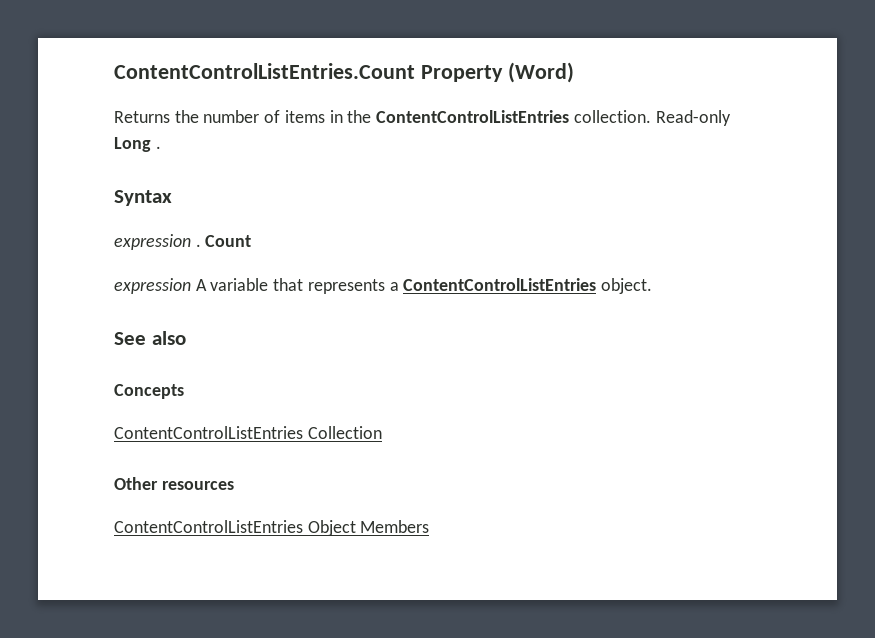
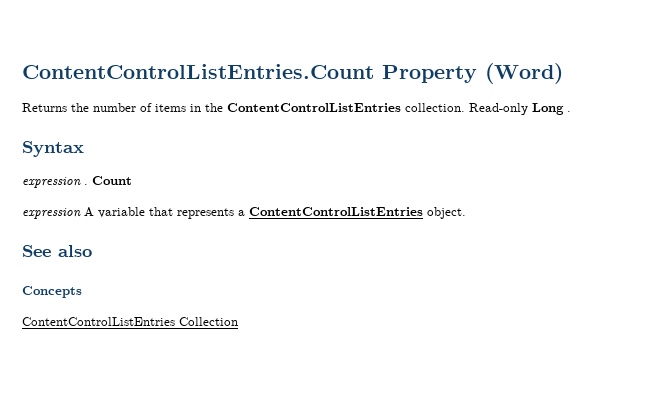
[114,477,234,490] [114,520,430,536] // Other resources // ContentControlListEntries Object Members -> (238, 321) none

